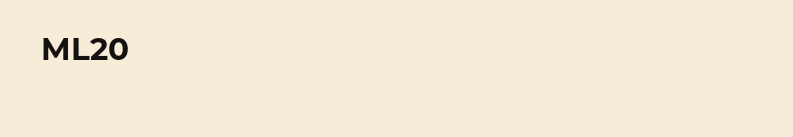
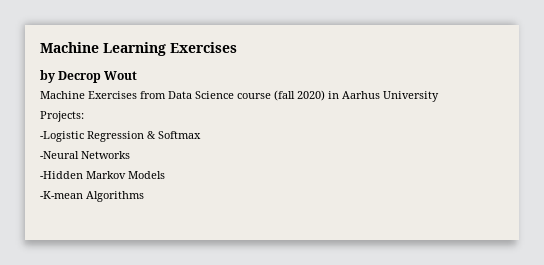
[41,38,129,60] ML20 -> [40,42,237,56] [40,70,138,83] [40,90,439,102] [40,111,84,122] [40,131,201,142] [40,151,130,159] [40,171,165,179] [40,191,144,202] Machine Learning Exercises // by Decrop Wout // Machine Exercises from Data Science course (fall 2020) in Aarhus University // Projects: // -Logistic Regression & Softmax // -Neural Networks // -Hidden Markov Models // -K-mean Algorithms

